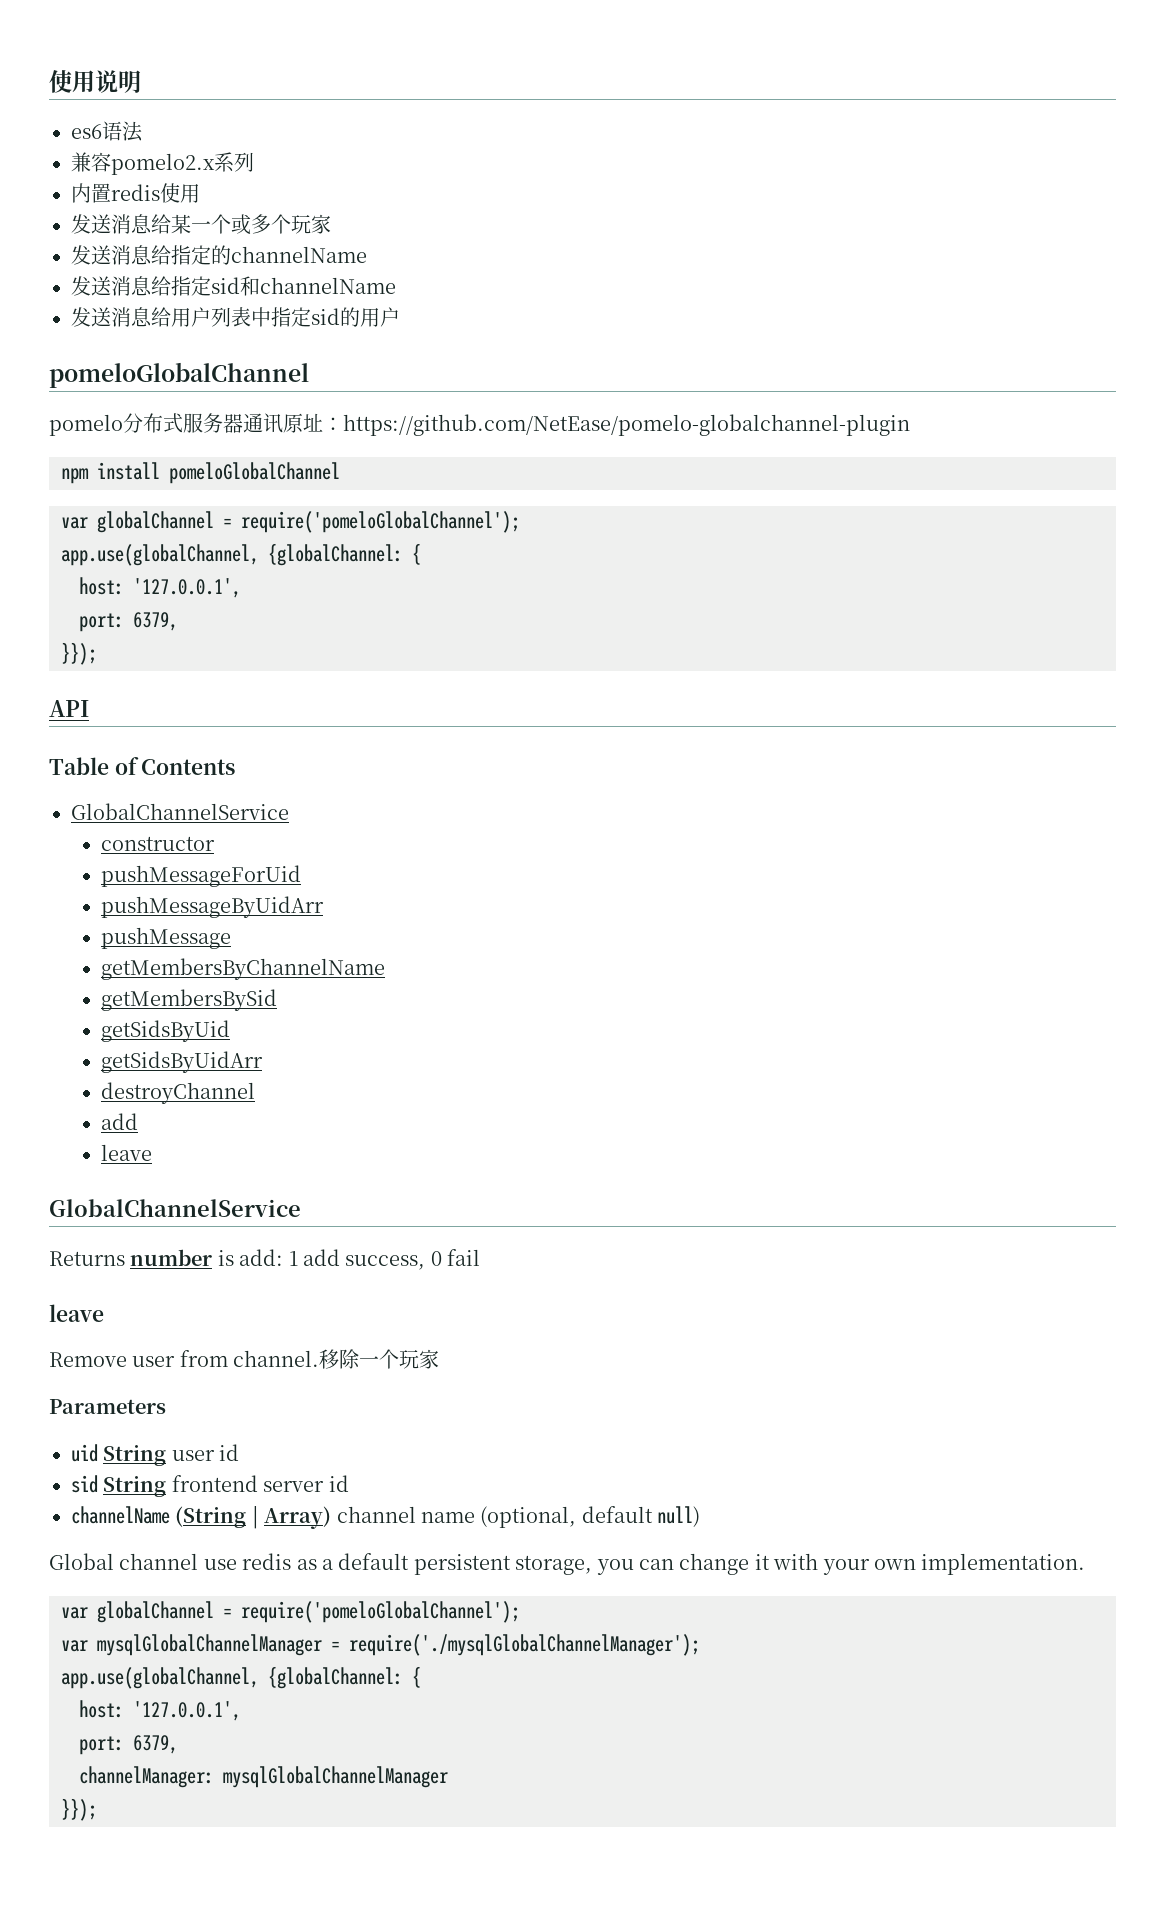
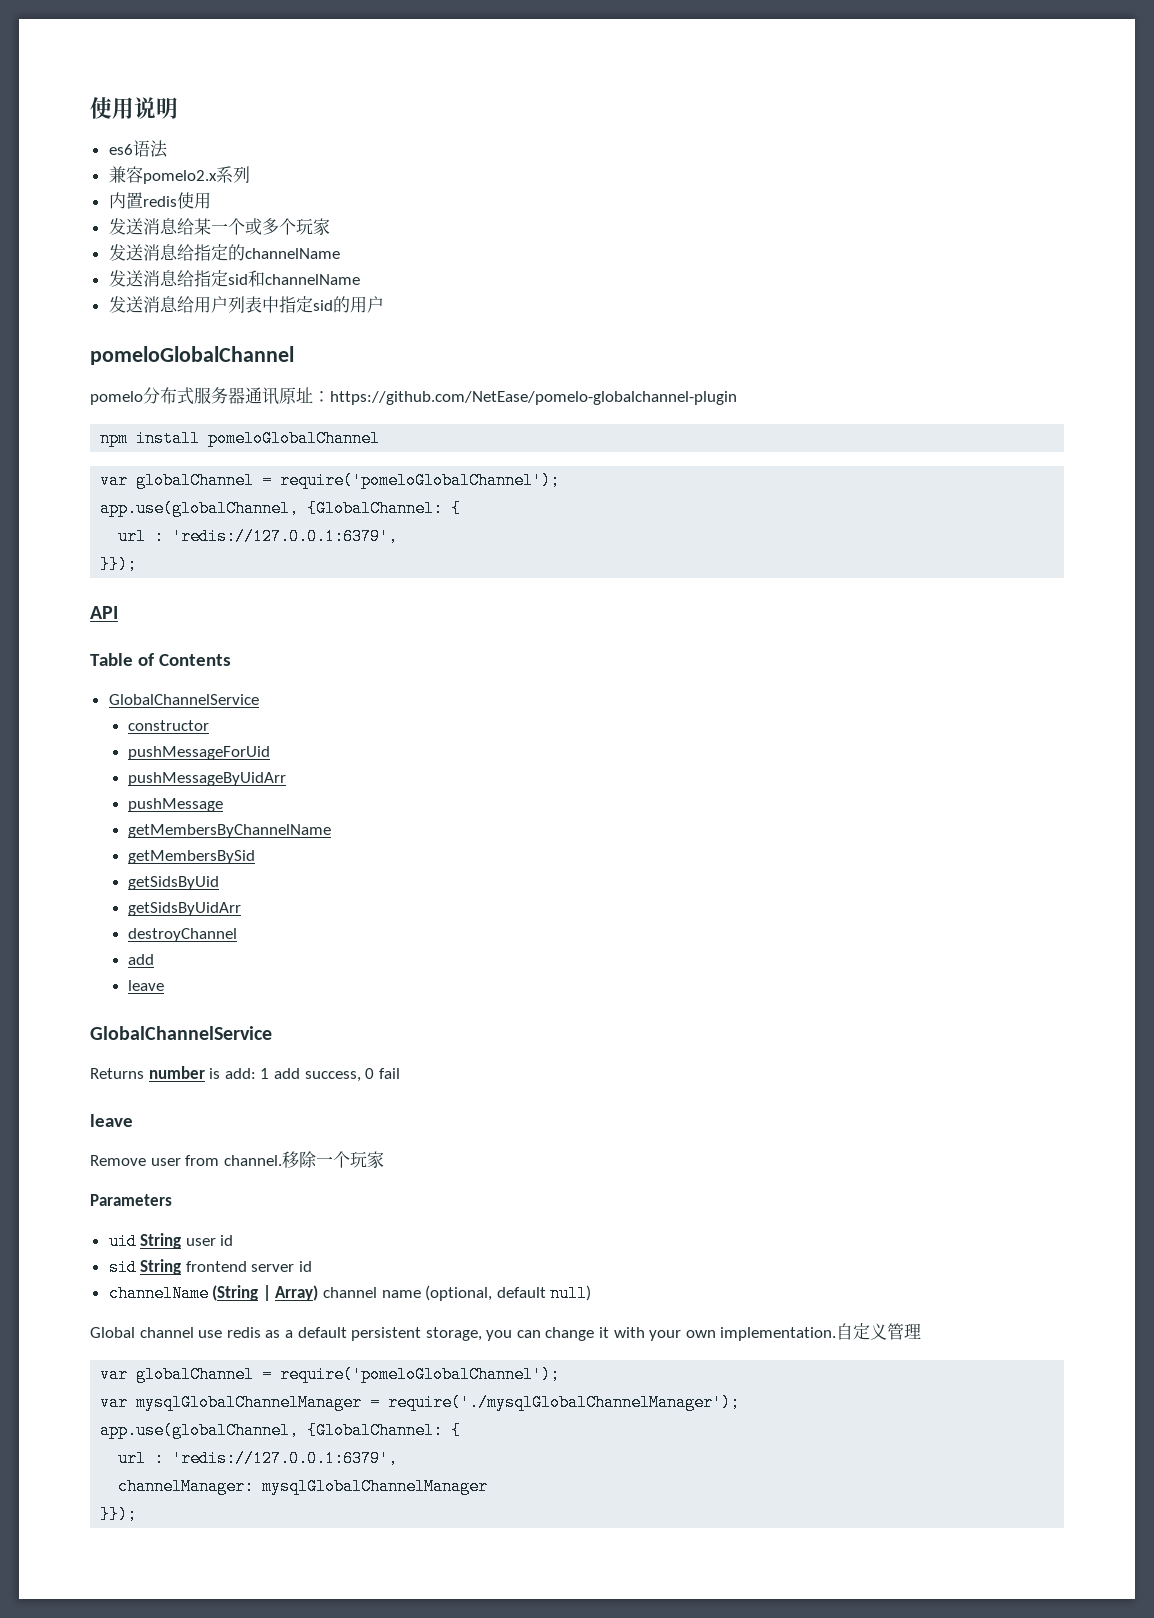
[268,543,421,566] [79,577,241,598] [79,612,178,632] {globalChannel: { // host: '127.0.0.1', // port: 6379, -> [307,500,462,517] [118,528,399,545] {GlobalChannel: { // url : 'redis://127.0.0.1:6379',
(1086, 1564) none -> [836,1323,922,1340] 自定义管理
[268,1666,421,1689] [79,1700,241,1721] [79,1735,178,1755] {globalChannel: { // host: '127.0.0.1', // port: 6379, -> [307,1422,462,1439] [118,1450,399,1467] {GlobalChannel: { // url : 'redis://127.0.0.1:6379',

